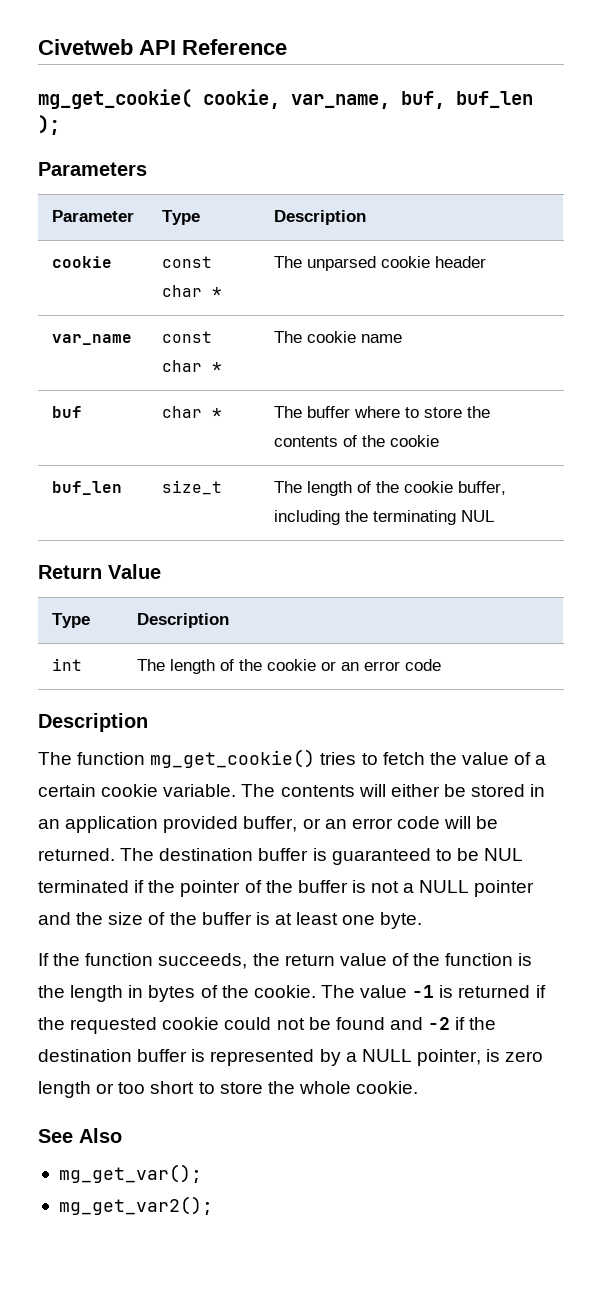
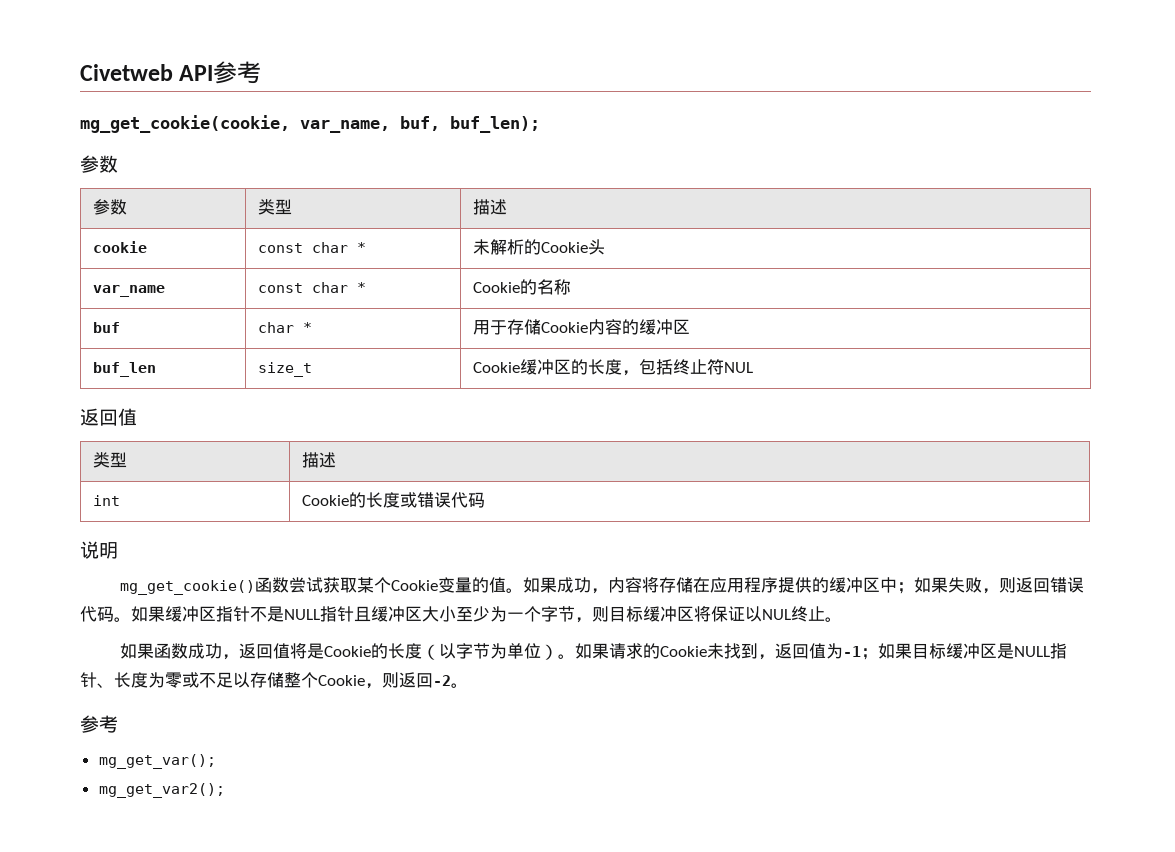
[182,39,287,55] [38,89,533,109] [38,115,60,135] [38,162,147,176] [51,210,134,222] [161,210,200,225] [273,210,366,225] Reference // mg_get_cookie( cookie, var_name, buf, buf_len ); // Parameters // Parameter | Type | Description -> [213,61,262,84] [80,115,540,133] [80,155,118,173] [93,199,128,215] [258,199,293,215] [473,199,508,215] 参考 // mg_get_cookie(cookie, var_name, buf, buf_len); // 参数 // 参数 | 类型 | 描述
[273,256,486,271] The unparsed cookie header -> [473,239,606,255] 未解析的Cookie头
[273,331,402,343] The cookie name -> [473,279,572,295] Cookie的名称
[273,406,490,418] [273,435,439,447] [51,481,122,495] [161,480,222,495] [273,481,506,496] [273,510,494,525] [38,564,161,579] [51,613,90,628] [136,613,229,628] [51,658,82,671] [136,659,441,674] [38,713,148,732] [38,749,547,768] [38,784,546,797] [38,816,499,833] [38,848,524,865] [38,880,535,897] [38,912,423,929] [38,953,533,969] [38,985,546,1002] [38,1017,497,1034] [38,1049,544,1066] [38,1081,419,1098] [38,1128,122,1143] The buffer where to store the contents of the cookie // buf_len | size_t | The length of the cookie buffer, including the terminating NUL // Return Value // Type | Description // int | The length of the cookie or an error code // Description // The function mg_get_cookie() tries to fetch the value of a certain cookie variable. The contents will either be stored in an application provided buffer, or an error code will be returned. The destination buffer is guaranteed to be NUL terminated if the pointer of the buffer is not a NULL pointer and the size of the buffer is at least one byte. // If the function succeeds, the return value of the function is the length in bytes of the cookie. The value -1 is returned if the requested cookie could not be found and -2 if the destination buffer is represented by a NULL pointer, is zero length or too short to store the whole cookie. // See Also -> [473,319,691,335] [93,362,157,377] [258,362,313,377] [473,359,754,376] [80,408,137,426] [93,452,128,468] [302,452,337,468] [93,495,121,506] [302,492,486,508] [80,541,118,559] [120,577,1085,595] [80,606,842,623] [120,643,1068,660] [80,672,468,689] [80,715,118,733] 用于存储Cookie内容的缓冲区 // buf_len | size_t | Cookie缓冲区的长度，包括终止符NUL // 返回值 // 类型 | 描述 // int | Cookie的长度或错误代码 // 说明 // mg_get_cookie()函数尝试获取某个Cookie变量的值。如果成功，内容将存储在应用程序提供的缓冲区中；如果失败，则返回错误代码。如果缓冲区指针不是NULL指针且缓冲区大小至少为一个字节，则目标缓冲区将保证以NUL终止。 // 如果函数成功，返回值将是Cookie的长度（以字节为单位）。如果请求的Cookie未找到，返回值为-1；如果目标缓冲区是NULL指针、长度为零或不足以存储整个Cookie，则返回-2。 // 参考

